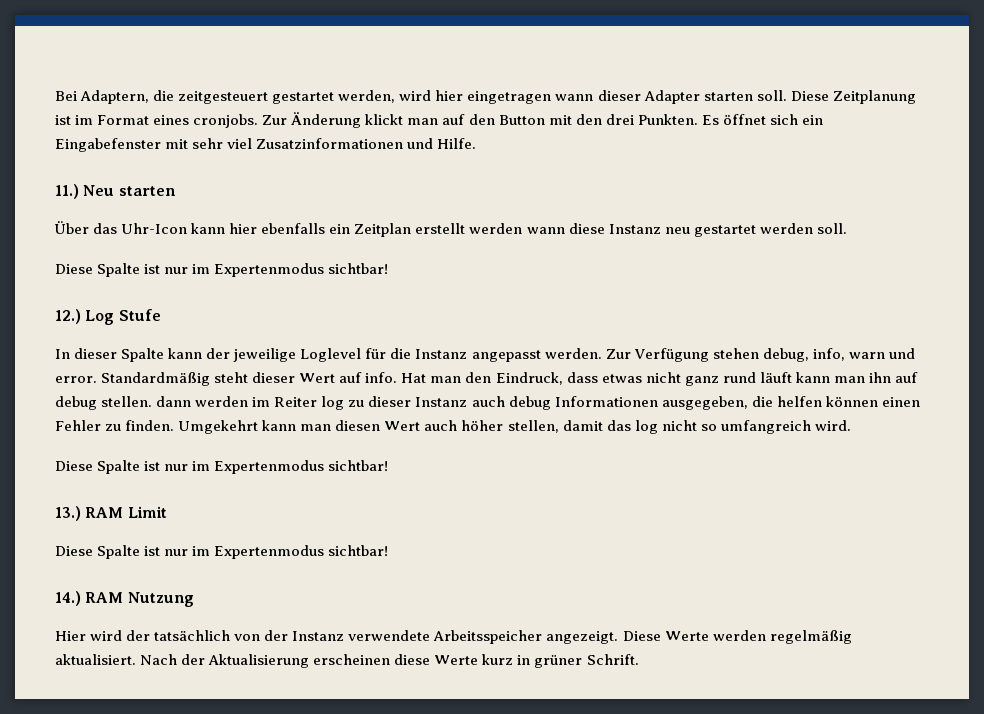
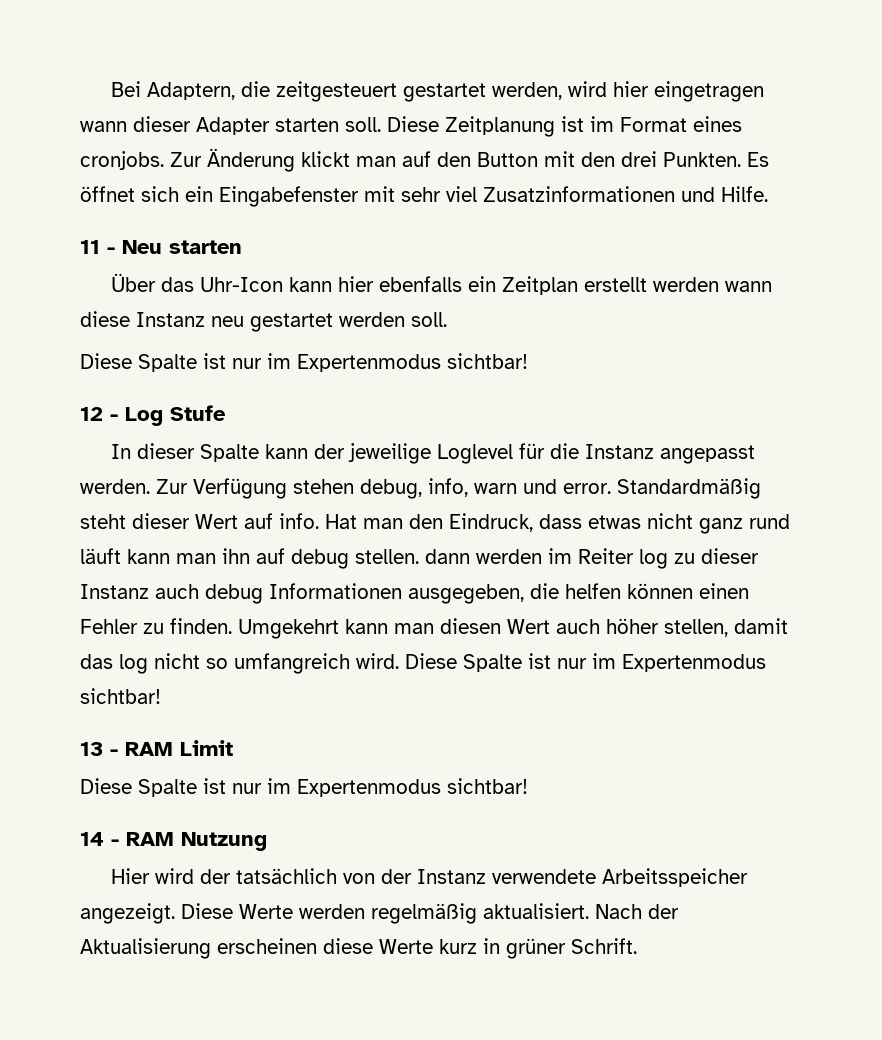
[55,184,79,199] 11.) -> [80,240,115,254] 11 -
[55,309,81,324] 12.) -> [80,407,118,421] 12 -
[55,460,389,474] [55,506,81,521] // Diese Spalte ist nur im Expertenmodus sichtbar! // 13.) -> [405,653,766,672] [80,688,161,704] [80,742,118,756] Diese Spalte ist nur im Expertenmodus sichtbar! // 13 -
[55,591,81,606] 14.) -> [80,832,119,846] 14 -

